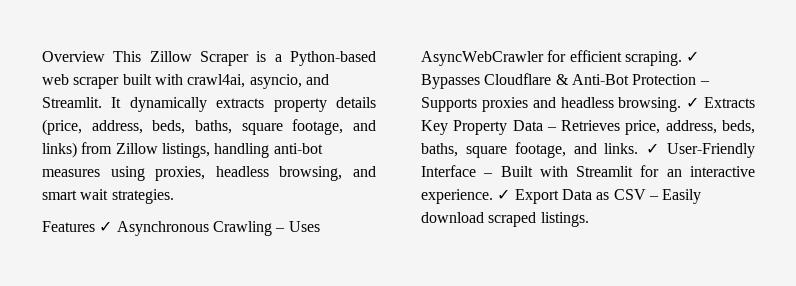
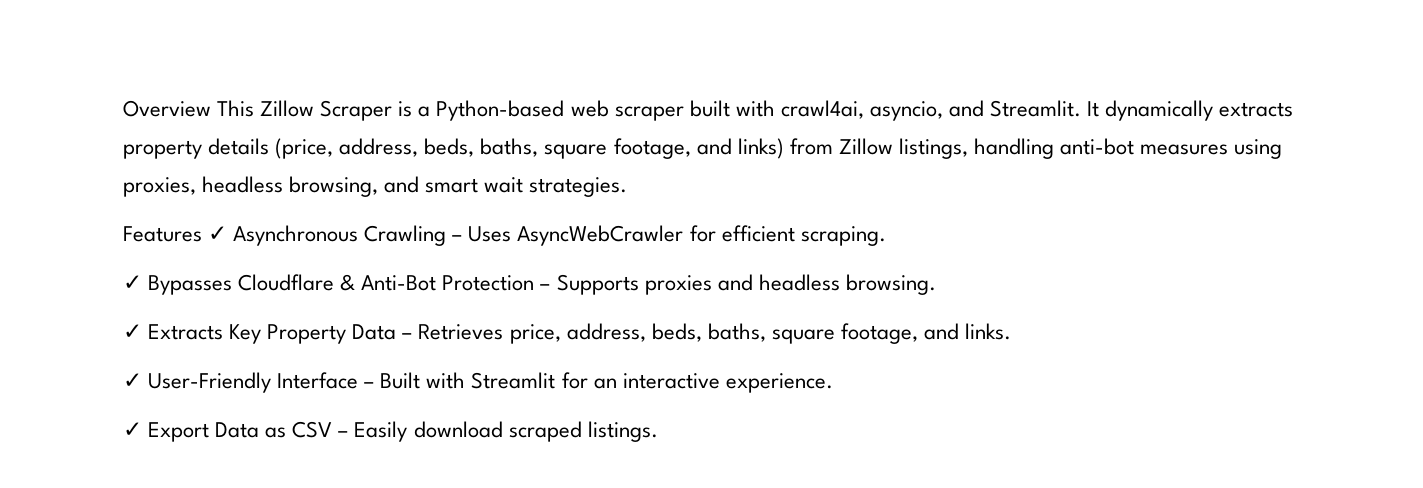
(682, 58) none -> (886, 236) //
(682, 104) none -> (936, 284) //
(639, 148) none -> (1012, 331) //
(493, 196) none -> (833, 383) //

